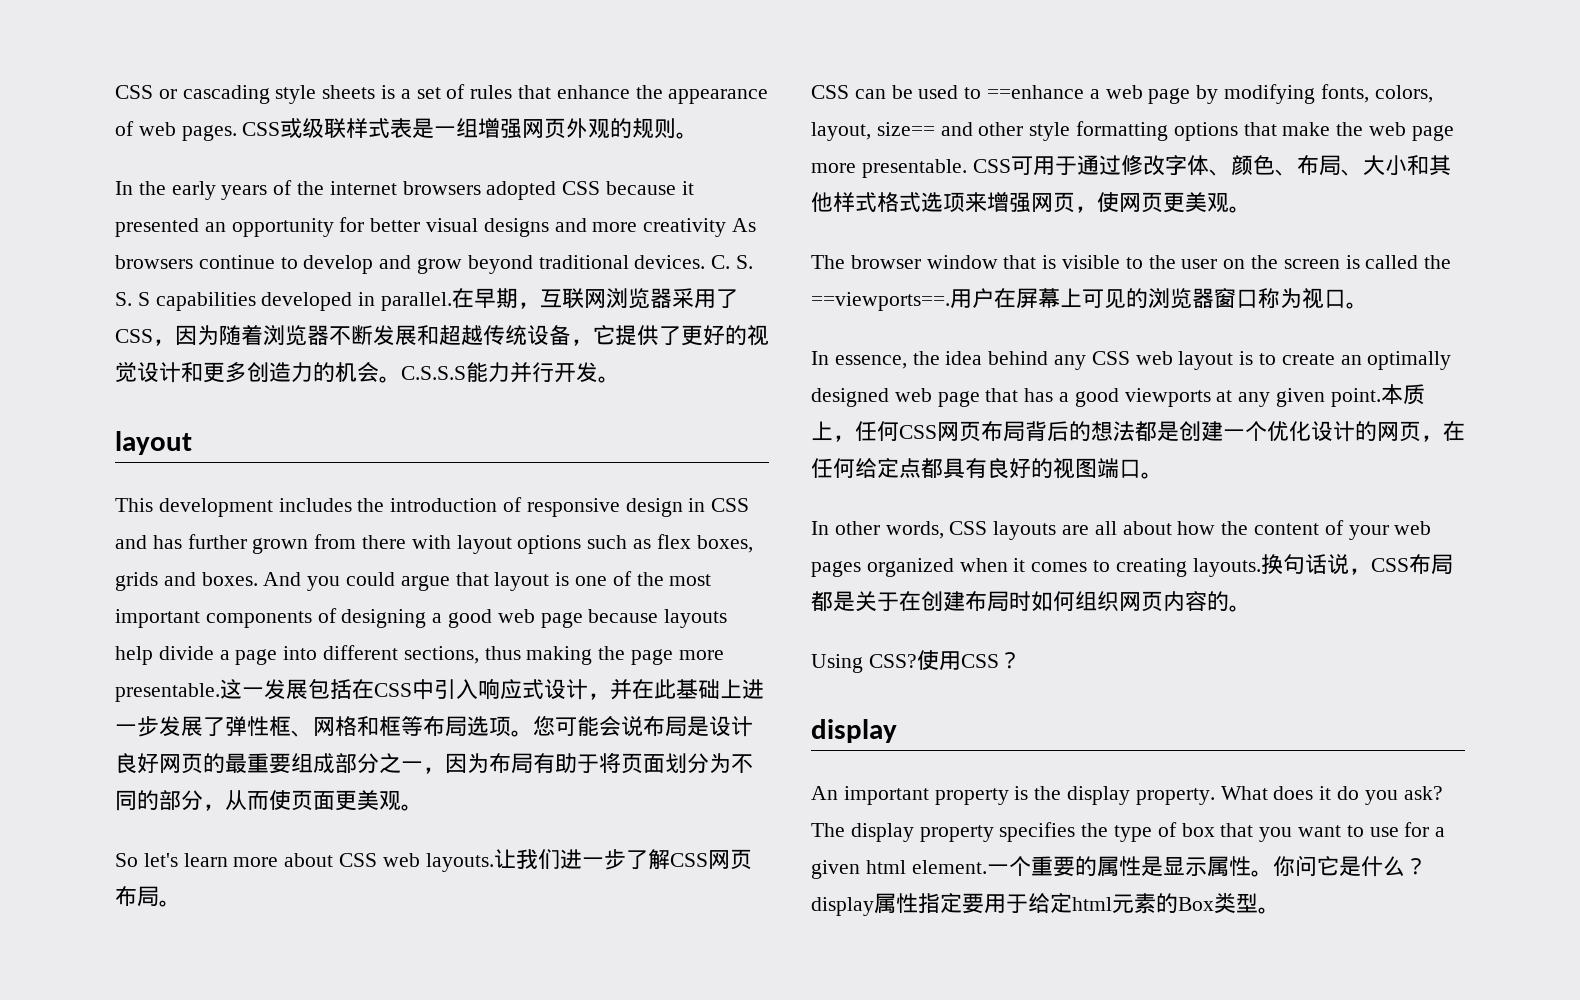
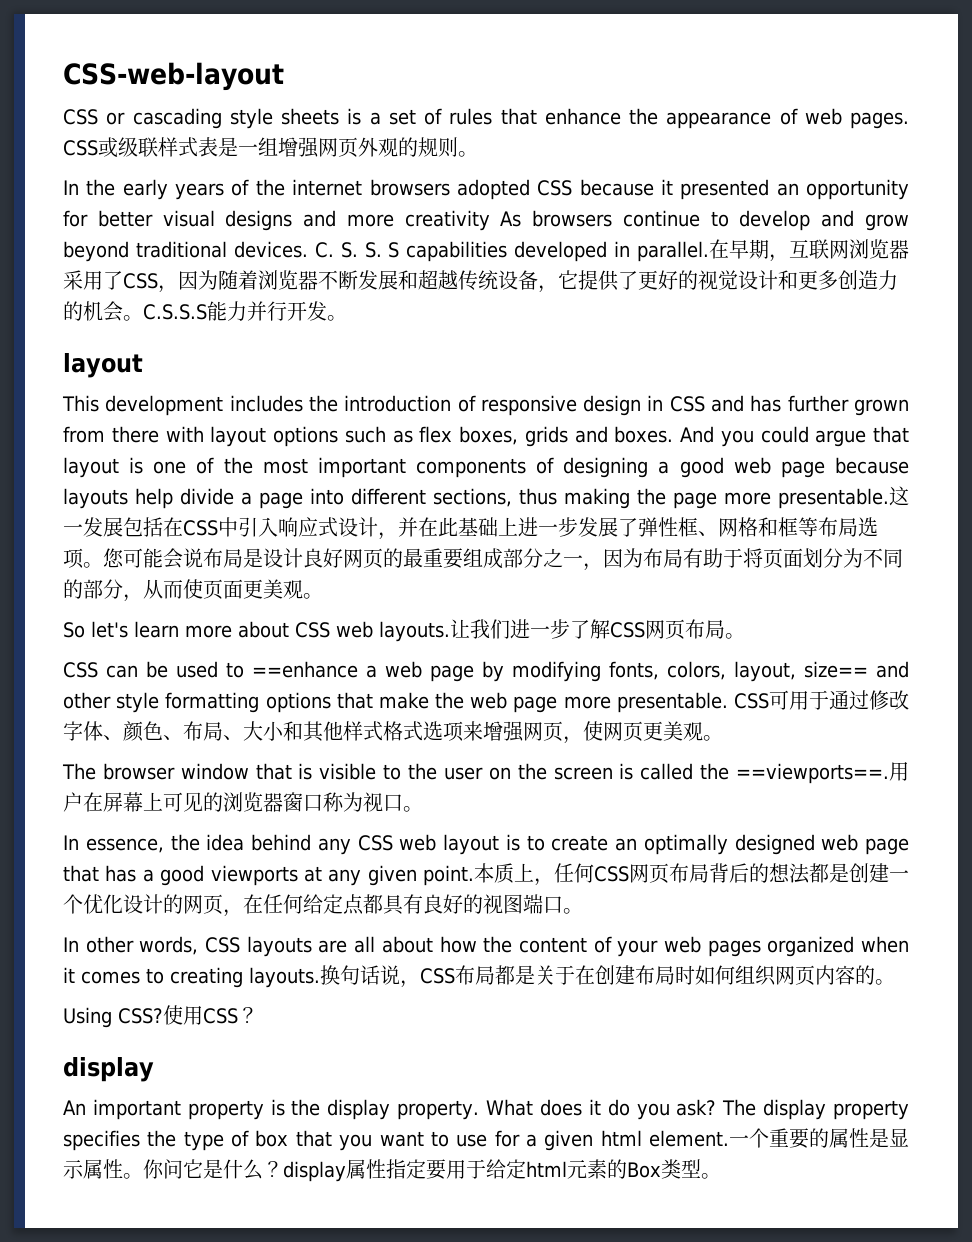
(115, 92) none -> [63,62,284,91] CSS-web-layout //

